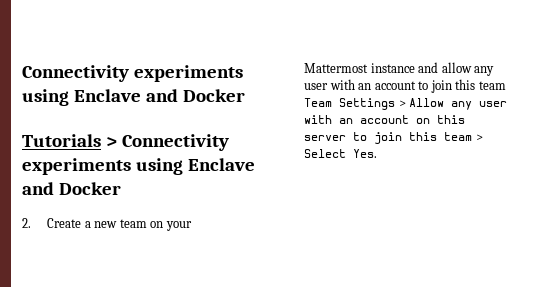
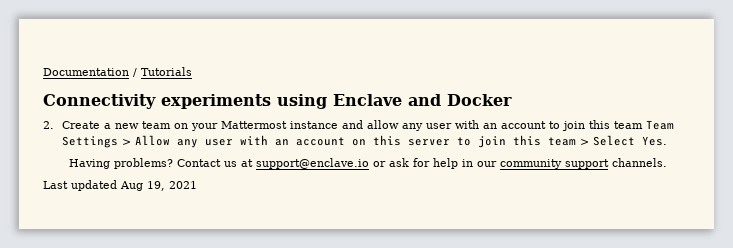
[22,65,243,82] [22,89,245,106] [22,134,117,147] Connectivity experiments using Enclave and Docker // Tutorials > -> [43,67,192,77] Documentation / Tutorials //
(378, 153) none -> [69,158,668,169] [43,180,197,191] // Having problems? Contact us at support@enclave.io or ask for help in our community support channels. // Last updated Aug 19, 2021

